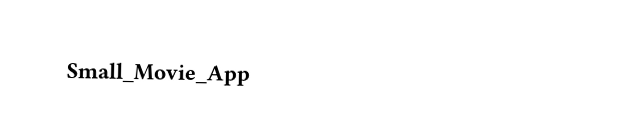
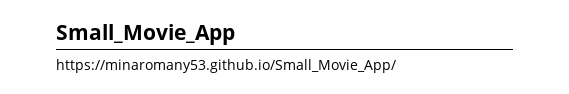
(251, 73) none -> [56,59,396,73] // https://minaromany53.github.io/Small_Movie_App/

